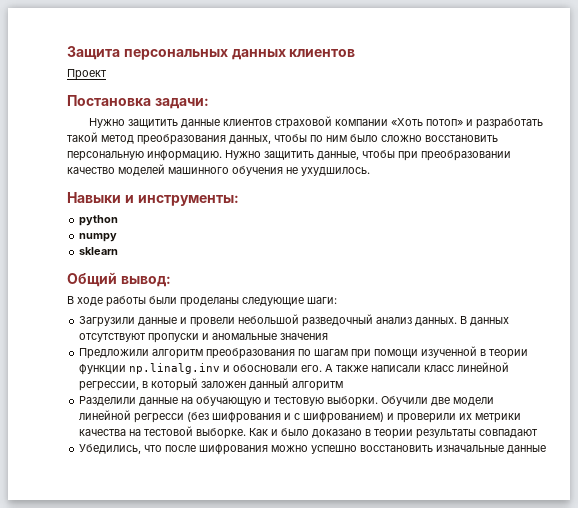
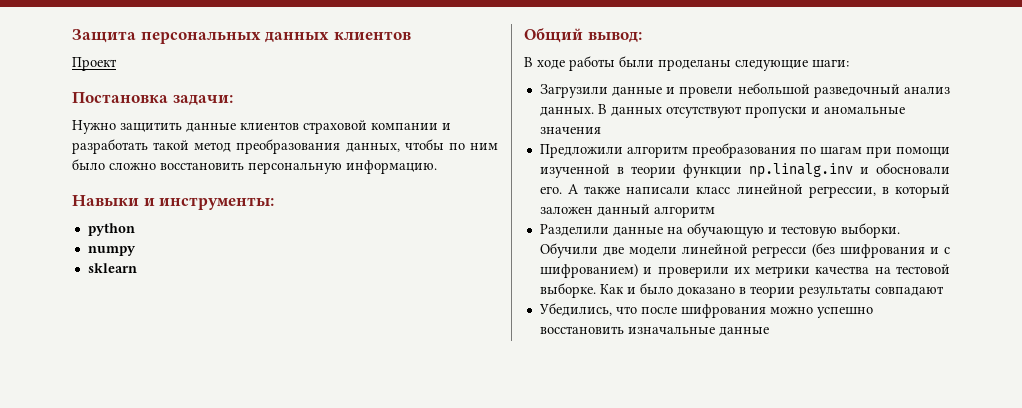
[390,118,463,126] «Хоть потоп» -> (438, 126) none
[225,150,511,161] [67,164,370,176] Нужно защитить данные, чтобы при преобразовании качество моделей машинного обучения не ухудшилось. -> (437, 167) none

